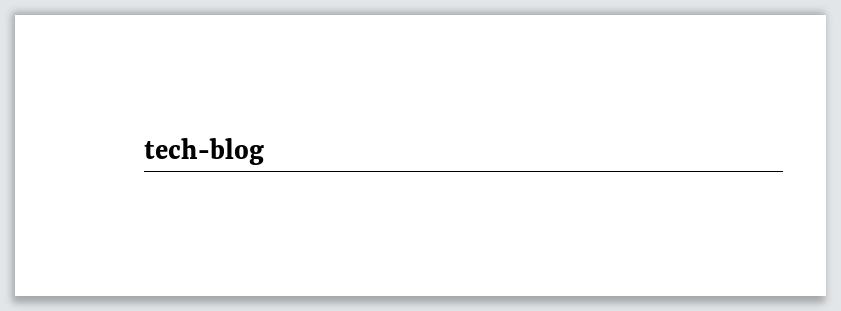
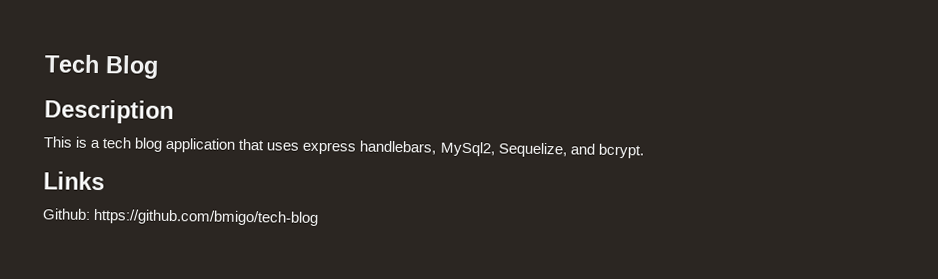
[144,138,264,165] tech-blog -> [44,54,159,79] [44,99,174,125] [43,136,644,159] [43,171,105,191] [42,208,320,226] Tech Blog // Description // This is a tech blog application that uses express handlebars, MySql2, Sequelize, and bcrypt. // Links // Github: https://github.com/bmigo/tech-blog

